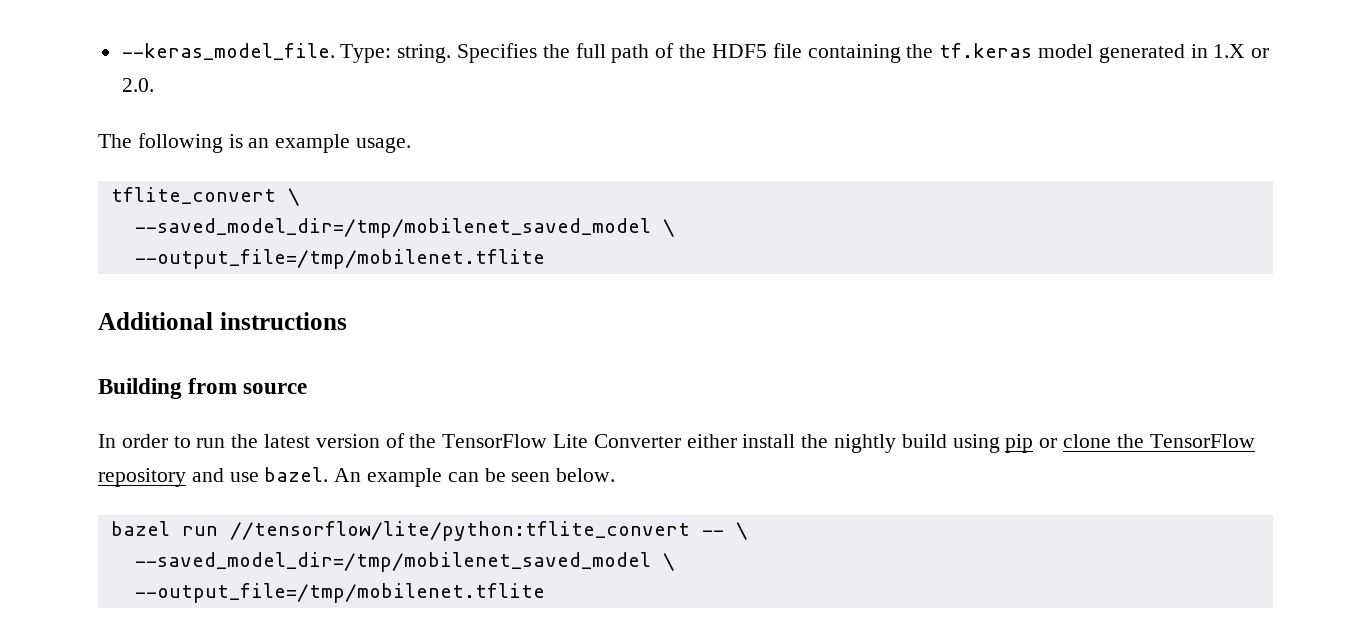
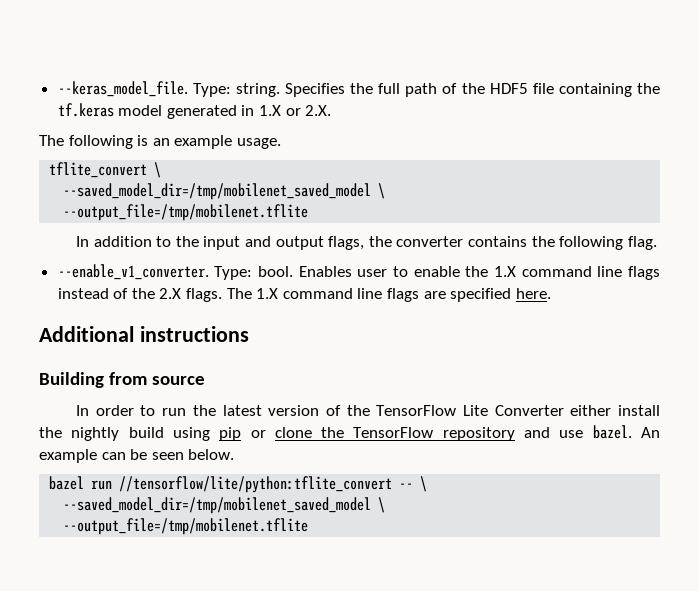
[121,78,154,92] 2.0. -> [305,105,332,116] 2.X.
(545, 259) none -> [76,236,657,250] [57,264,660,280] [57,288,551,302] // In addition to the input and output flags, the converter contains the following flag. // --enable_v1_converter. Type: bool. Enables user to enable the 1.X command line flags instead of the 2.X flags. The 1.X command line flags are specified here.

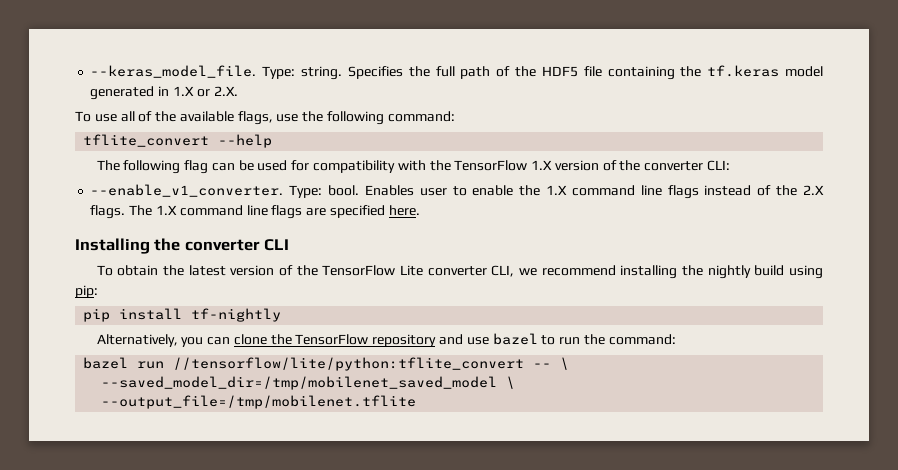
[39,135,281,149] [49,162,162,178] [63,183,386,200] [63,204,309,221] [76,236,657,250] The following is an example usage. // tflite_convert \ // --saved_model_dir=/tmp/mobilenet_saved_model \ // --output_file=/tmp/mobilenet.tflite // In addition to the input and output flags, the converter contains the following flag. -> [75,111,455,125] [83,134,273,148] [96,160,730,174] To use all of the available flags, use the following command: // tflite_convert --help // The following flag can be used for compatibility with the TensorFlow 1.X version of the converter CLI:
[39,326,249,342] [39,372,206,388] [76,405,187,416] Additional instructions // Building from source // In order to run -> [75,238,290,254] [96,265,159,276] Installing the converter CLI // To obtain
[494,405,660,416] [39,427,266,441] Converter either install the nightly build using pip or -> [427,265,824,279] [75,285,98,298] [83,308,282,322] [96,334,231,347] converter CLI, we recommend installing the nightly build using pip: // pip install tf-nightly // Alternatively, you can
[592,425,660,439] [39,449,235,463] bazel. An example can be seen below. -> [492,333,676,345] bazel to run the command:

